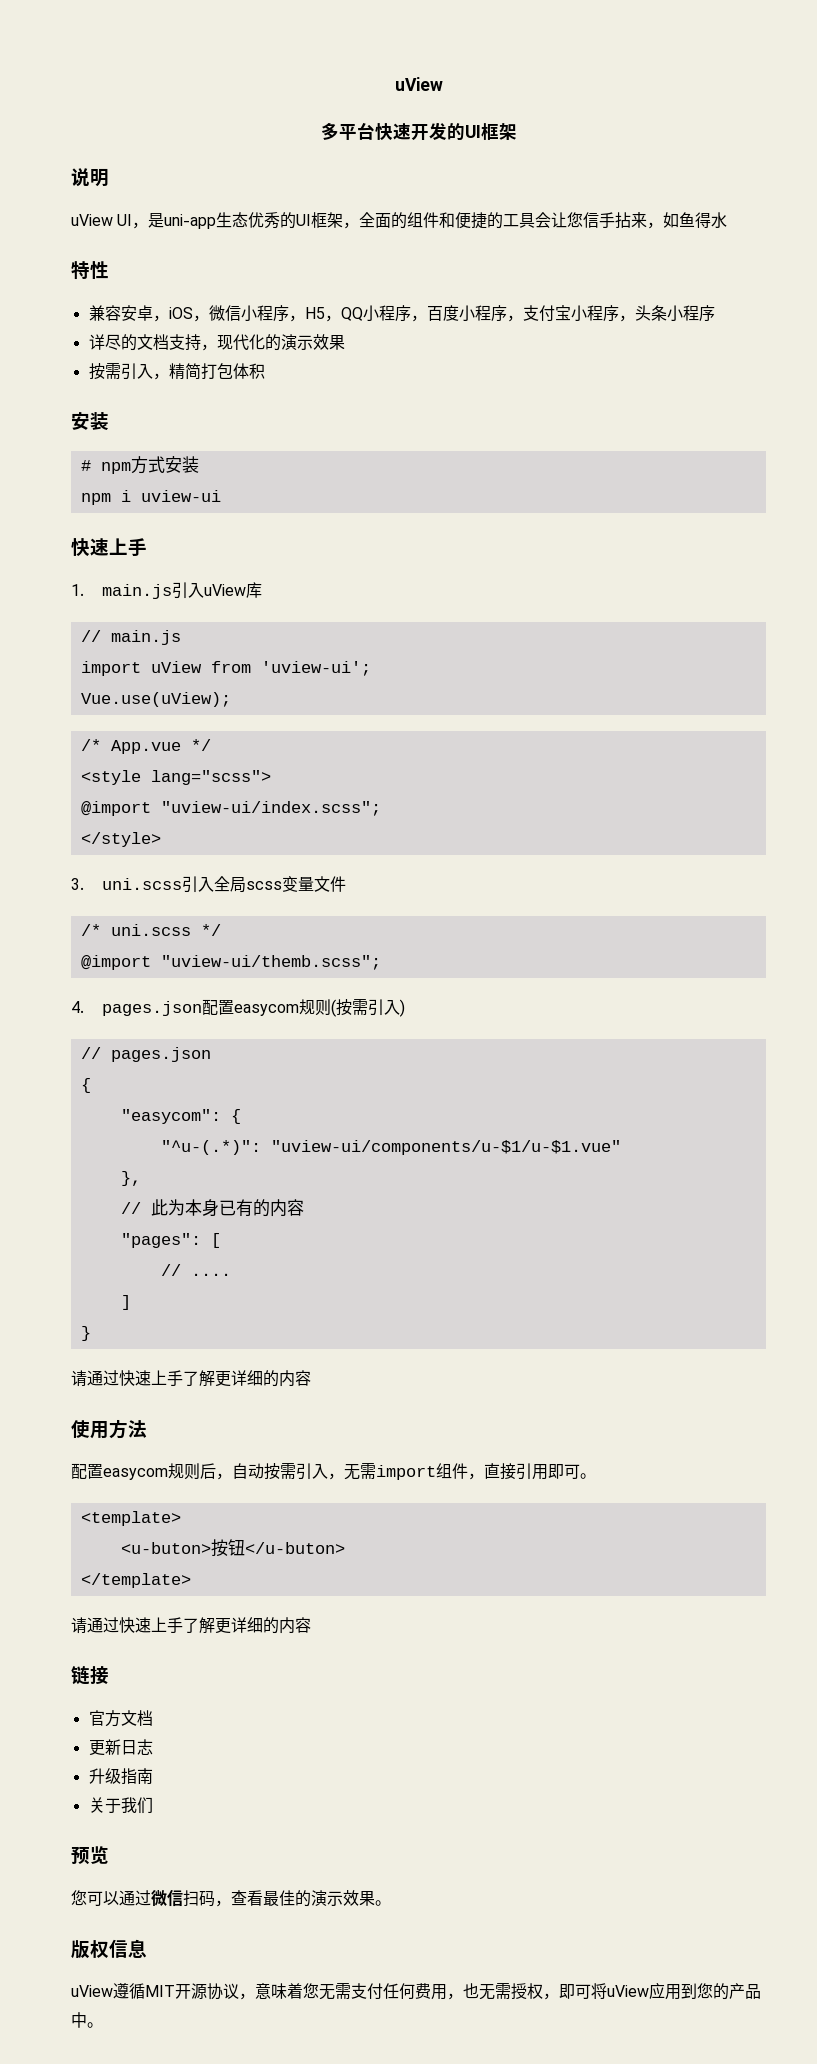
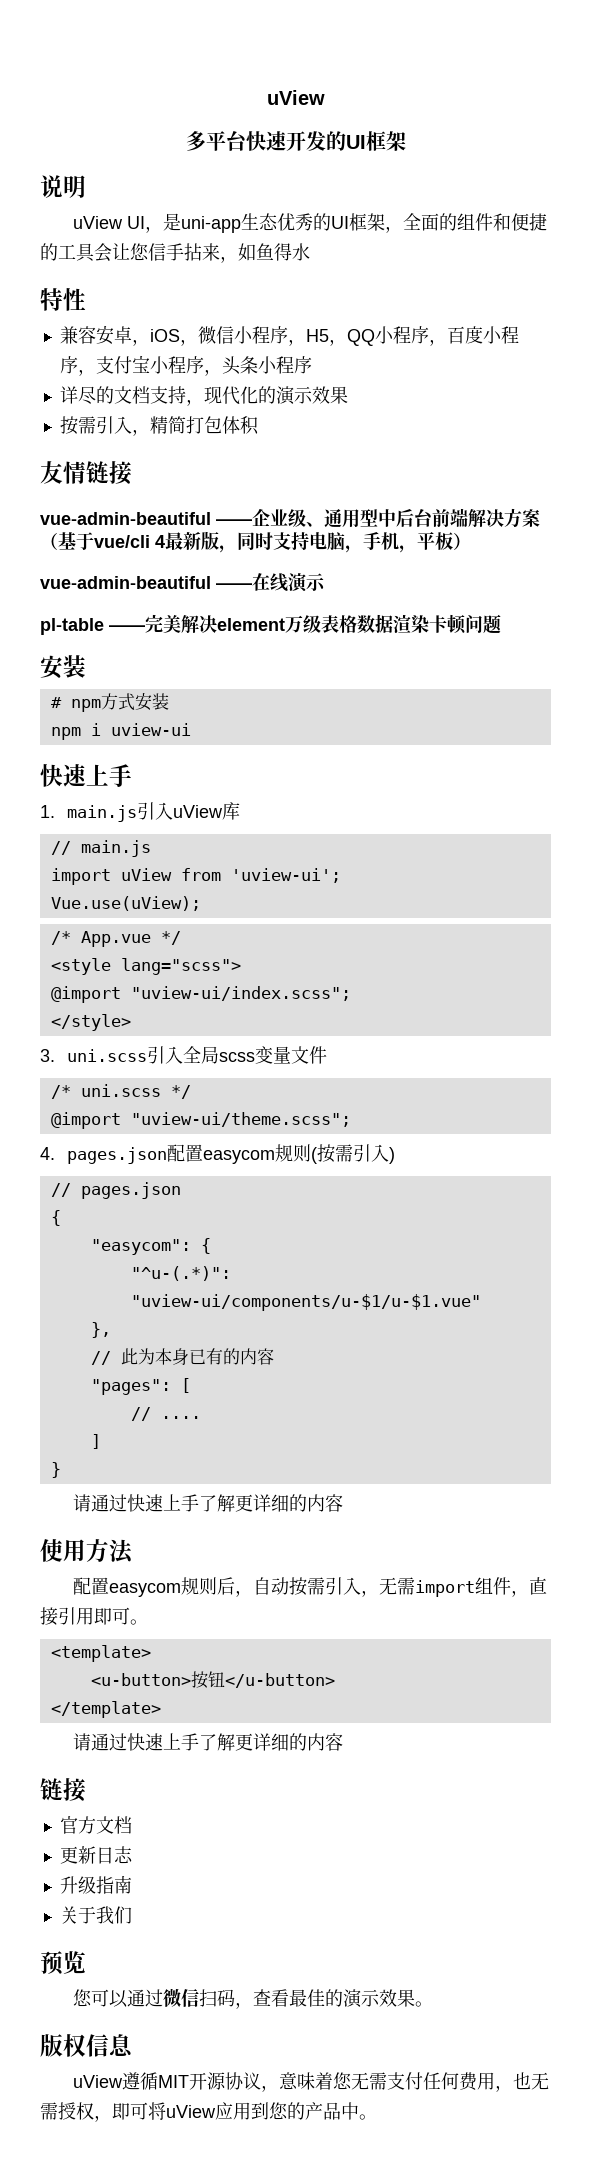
(265, 371) none -> [40,461,132,485] [40,508,540,528] [40,531,471,553] [40,573,326,593] [40,614,501,635] // 友情链接 // vue-admin-beautiful ——企业级、通用型中后台前端解决方案（基于vue/cli 4最新版，同时支持电脑，手机，平板） // vue-admin-beautiful ——在线演示 // pl-table ——完美解决element万级表格数据渲染卡顿问题
[160,955,381,970] "uview-ui/themb.scss"; -> [130,1112,351,1127] "uview-ui/theme.scss";
[120,1539,345,1557] <u-buton>按钮</u-buton> -> [90,1671,335,1689] <u-button>按钮</u-button>

